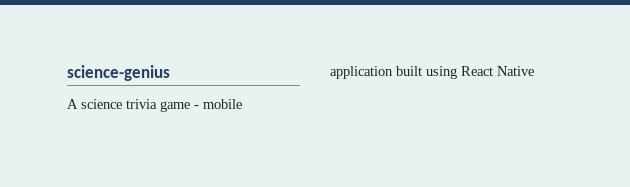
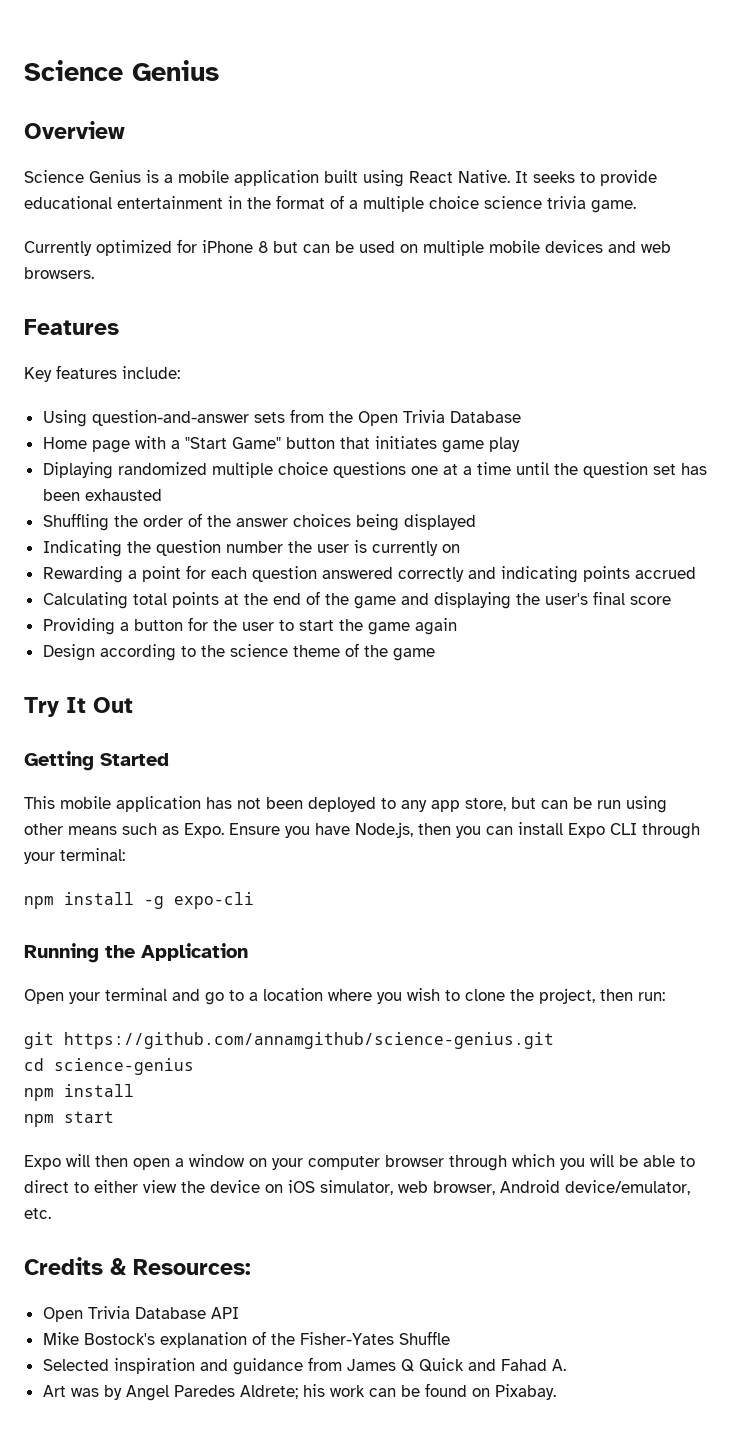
[67,65,170,81] [67,99,199,112] science-genius // A science trivia game - -> [24,60,219,81] [24,121,125,139] [24,170,173,183] Science Genius // Overview // Science Genius is a
[497,66,534,76] Native -> [458,170,657,186] [24,195,636,213] [24,239,671,256] [24,267,94,279] [24,319,119,335] [24,365,180,382] [42,409,521,427] [42,436,520,453] [42,462,707,479] [42,489,162,501] [42,513,476,531] [42,540,460,557] [42,565,696,583] [42,591,671,609] [42,617,457,635] [42,643,435,661] [24,697,133,717] [24,751,169,771] [24,796,667,813] [24,822,700,839] [24,848,125,864] [24,892,254,909] [24,943,248,963] [24,988,665,1005] [24,1032,554,1049] [24,1058,194,1075] [24,1084,134,1101] [24,1111,114,1127] [24,1154,695,1171] [24,1180,690,1195] [24,1208,51,1219] [24,1257,251,1275] [42,1306,239,1322] [42,1331,450,1348] [42,1357,566,1375] [42,1383,556,1401] Native. It seeks to provide educational entertainment in the format of a multiple choice science trivia game. // Currently optimized for iPhone 8 but can be used on multiple mobile devices and web browsers. // Features // Key features include: // Using question-and-answer sets from the Open Trivia Database // Home page with a "Start Game" button that initiates game play // Diplaying randomized multiple choice questions one at a time until the question set has been exhausted // Shuffling the order of the answer choices being displayed // Indicating the question number the user is currently on // Rewarding a point for each question answered correctly and indicating points accrued // Calculating total points at the end of the game and displaying the user's final score // Providing a button for the user to start the game again // Design according to the science theme of the game // Try It Out // Getting Started // This mobile application has not been deployed to any app store, but can be run using other means such as Expo. Ensure you have Node.js, then you can install Expo CLI through your terminal: // npm install -g expo-cli // Running the Application // Open your terminal and go to a location where you wish to clone the project, then run: // git https://github.com/annamgithub/science-genius.git // cd science-genius // npm install // npm start // Expo will then open a window on your computer browser through which you will be able to direct to either view the device on iOS simulator, web browser, Android device/emulator, etc. // Credits & Resources: // Open Trivia Database API // Mike Bostock's explanation of the Fisher-Yates Shuffle // Selected inspiration and guidance from James Q Quick and Fahad A. // Art was by Angel Paredes Aldrete; his work can be found on Pixabay.

